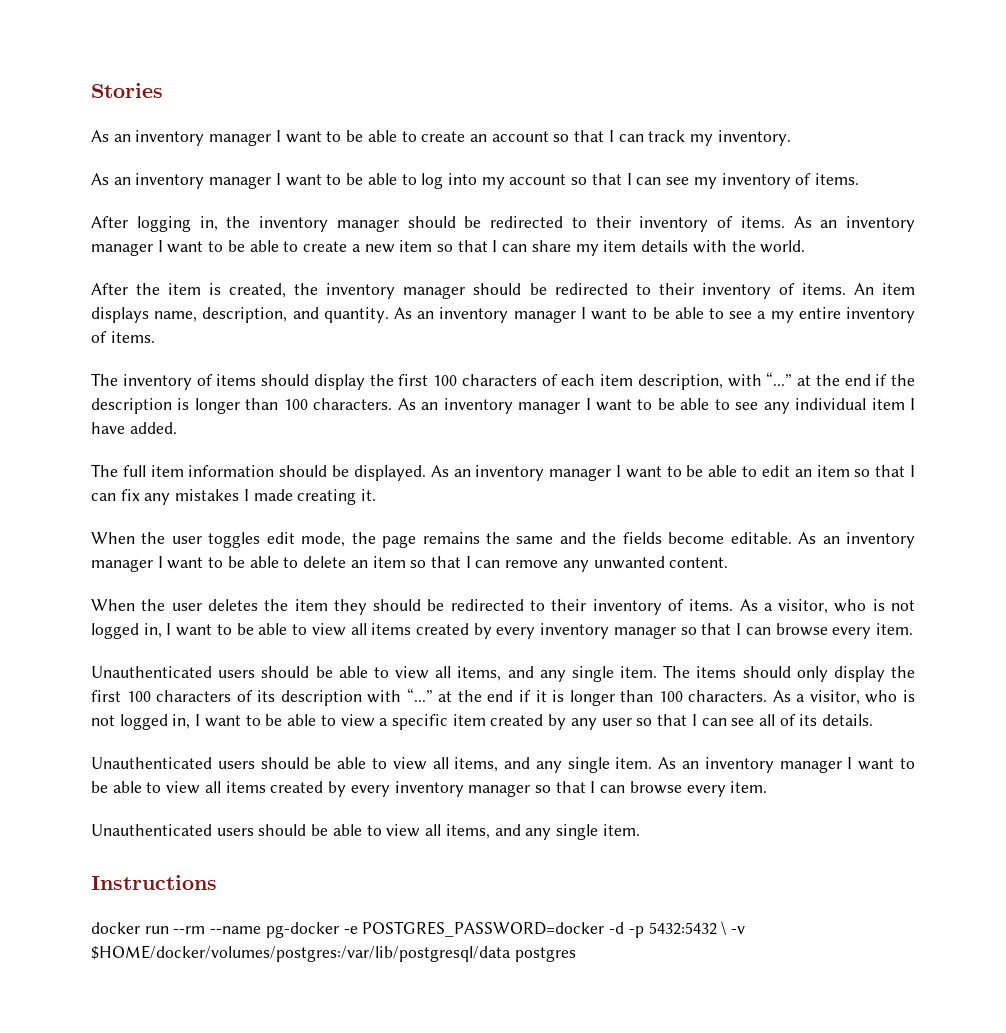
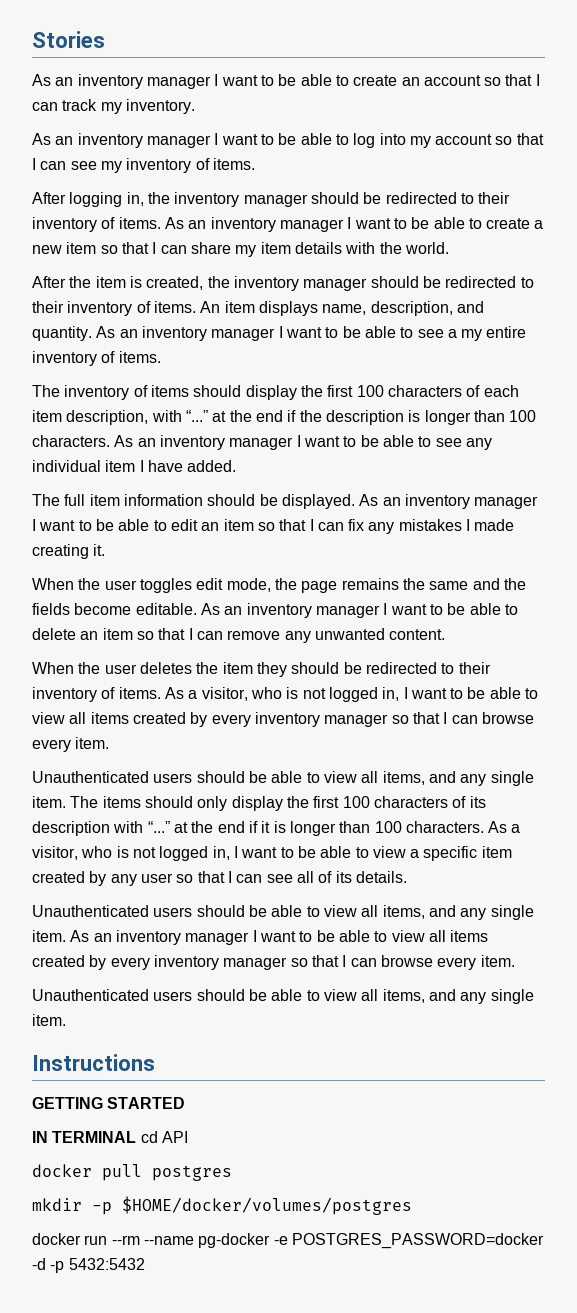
(217, 882) none -> [32,1097,186,1109] [32,1131,188,1143] [32,1164,232,1181] [32,1196,412,1215] // GETTING STARTED // IN TERMINAL cd API // docker pull postgres // mkdir -p $HOME/docker/volumes/postgres
[721,921,745,935] [91,945,576,962] \ -v $HOME/docker/volumes/postgres:/var/lib/postgresql/data postgres -> (145, 1264) none

